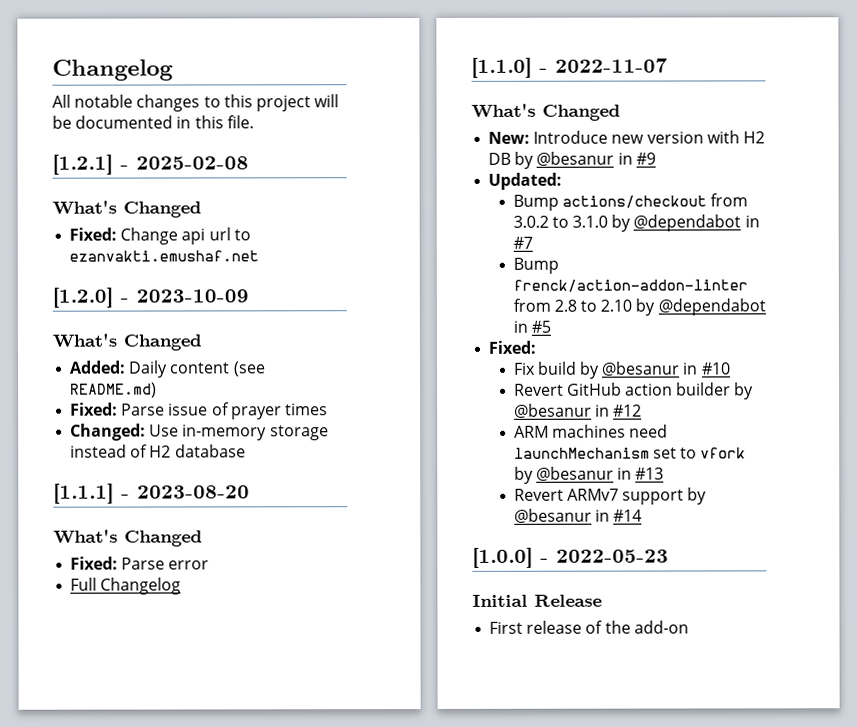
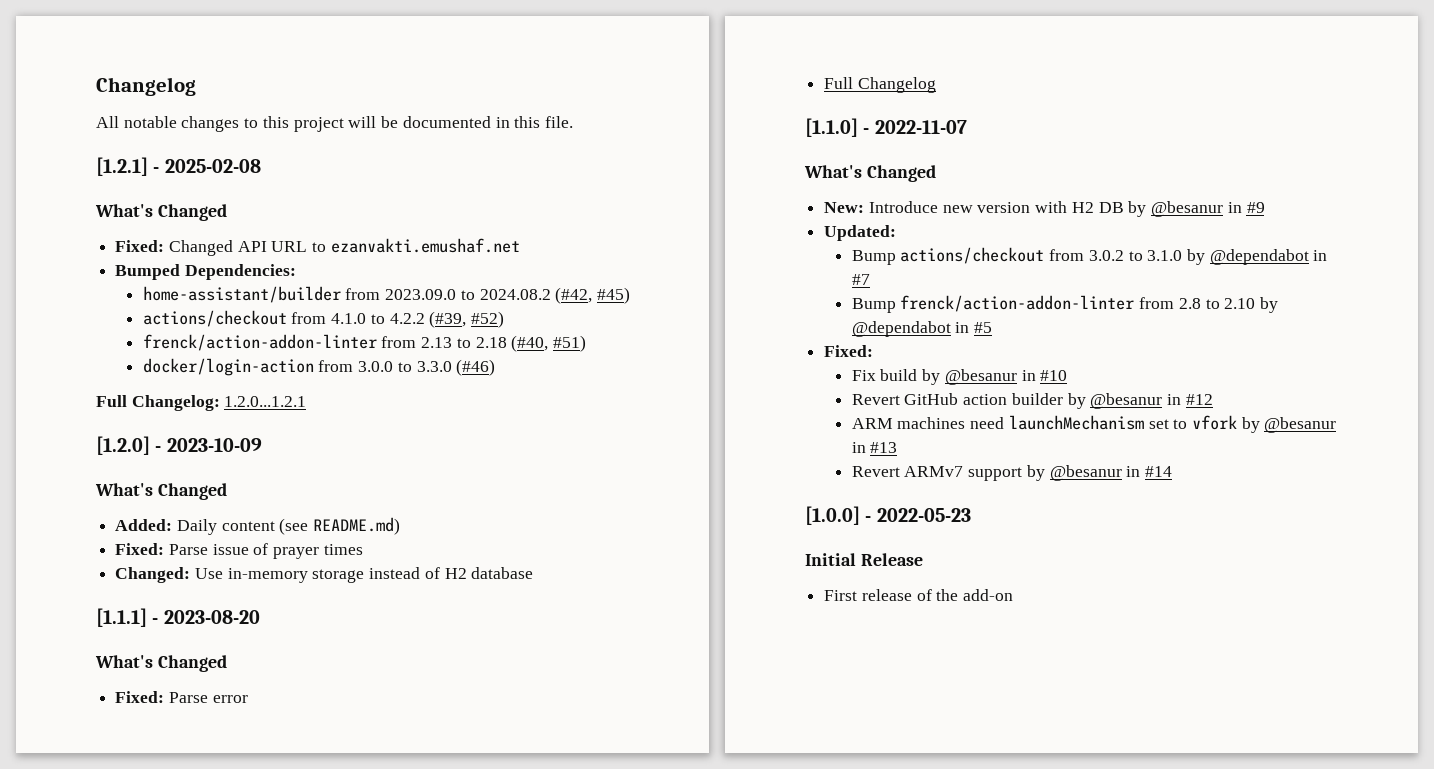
[120,227,231,245] Change api url -> [168,240,308,256] Changed API URL
(260, 256) none -> [115,264,296,280] [142,286,630,304] [142,310,504,328] [142,334,586,352] [142,358,496,376] [96,395,307,411] // Bumped Dependencies: // home-assistant/builder from 2023.09.0 to 2024.08.2 (#42, #45) // actions/checkout from 4.1.0 to 4.2.2 (#39, #52) // frenck/action-addon-linter from 2.13 to 2.18 (#40, #51) // docker/login-action from 3.0.0 to 3.3.0 (#46) // Full Changelog: 1.2.0...1.2.1

